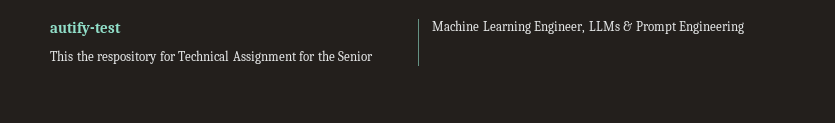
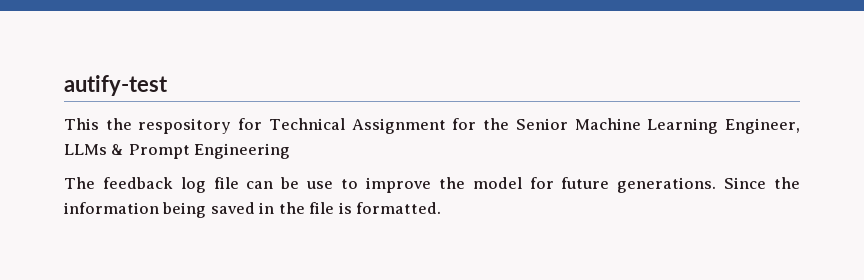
(745, 27) none -> [64,177,801,193] [64,202,442,218] // The feedback log file can be use to improve the model for future generations. Since the information being saved in the file is formatted.

